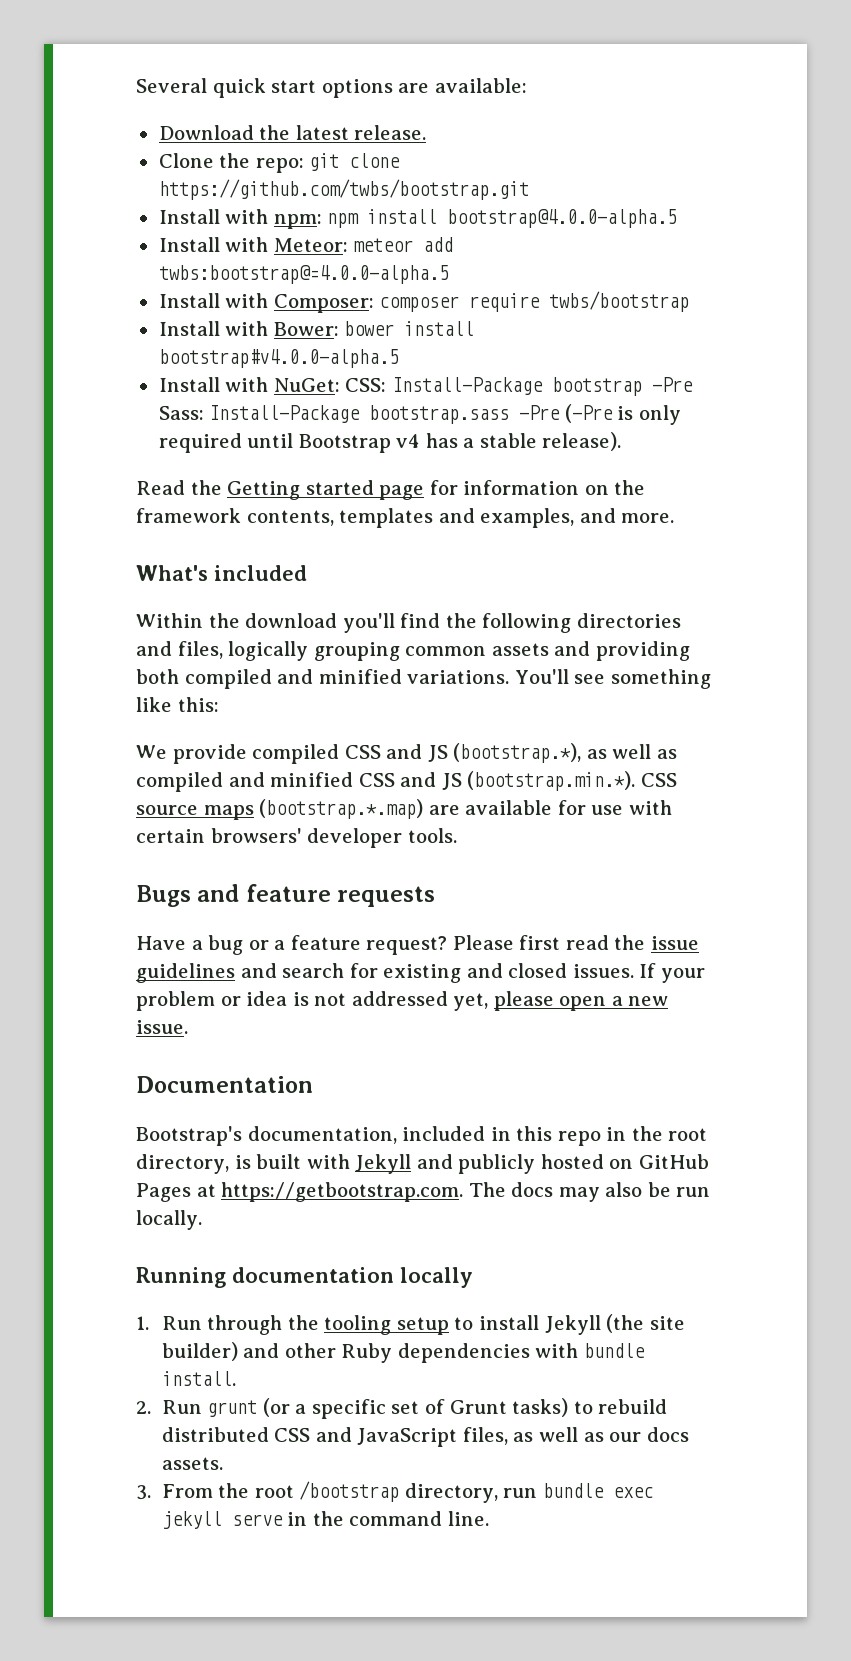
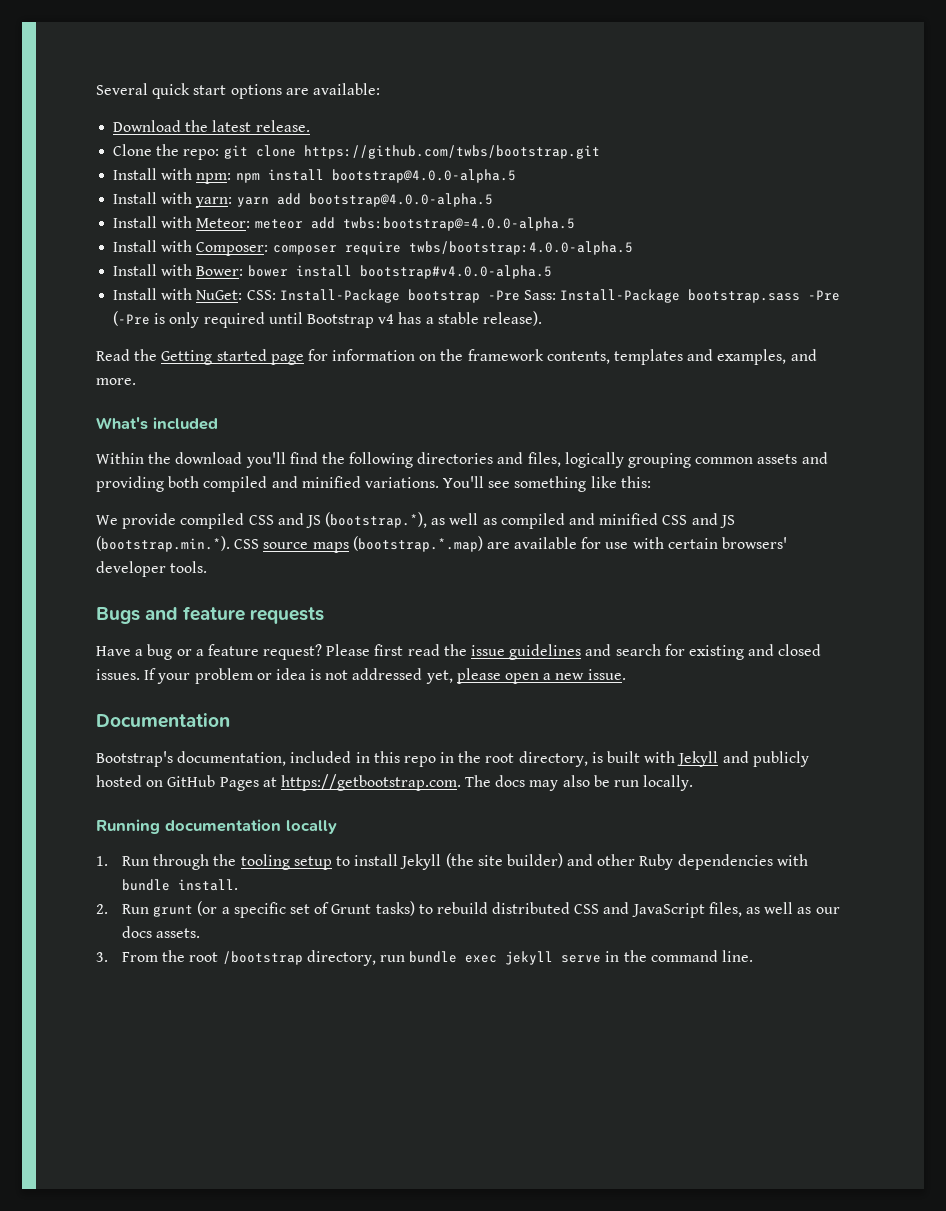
(678, 218) none -> [113,192,493,208] // Install with yarn: yarn add bootstrap@4.0.0-alpha.5
[549,291,690,312] twbs/bootstrap -> [408,241,633,255] twbs/bootstrap:4.0.0-alpha.5

